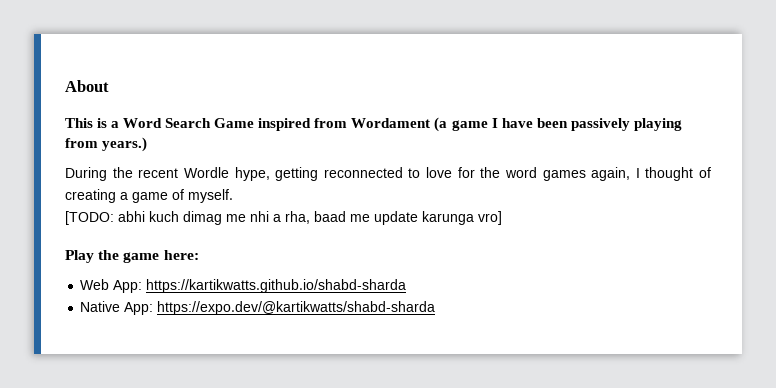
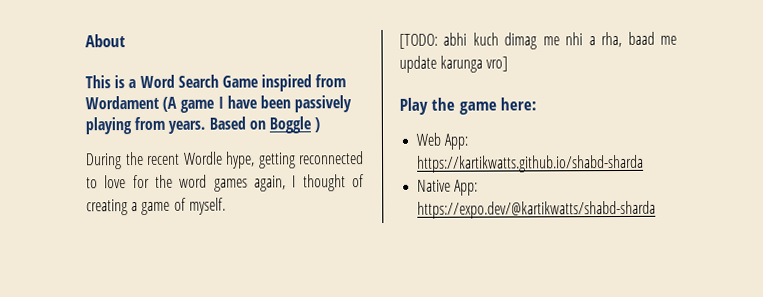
[434,117,448,132] (a -> [162,96,178,112] (A
[102,137,148,152] years.) -> [168,116,321,134] years. Based on Boggle )

